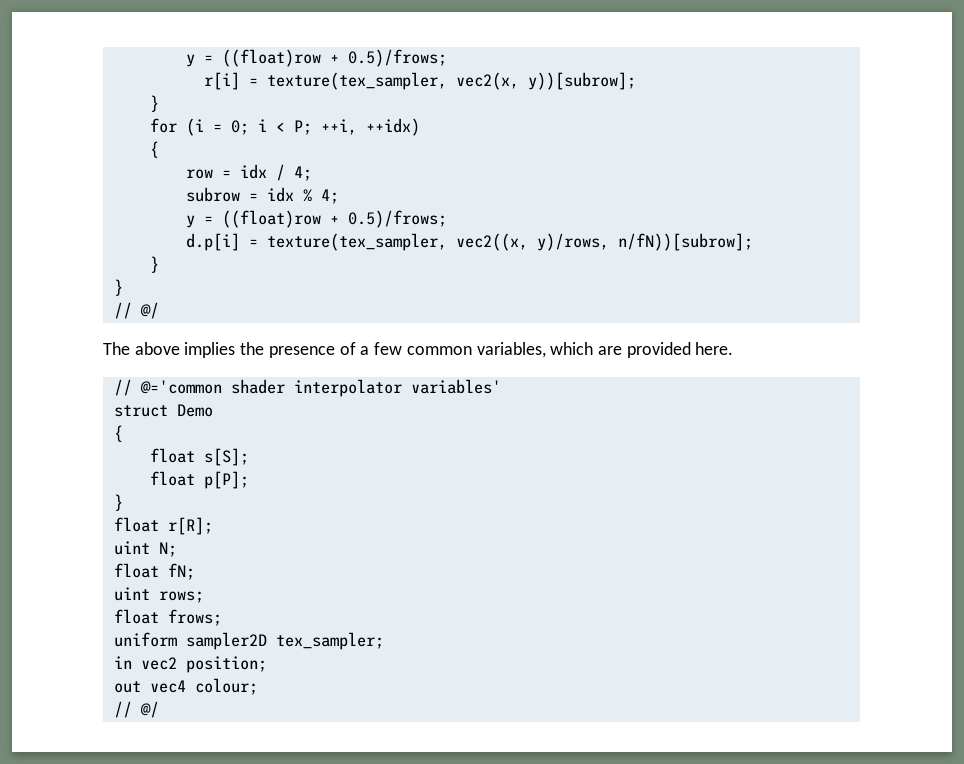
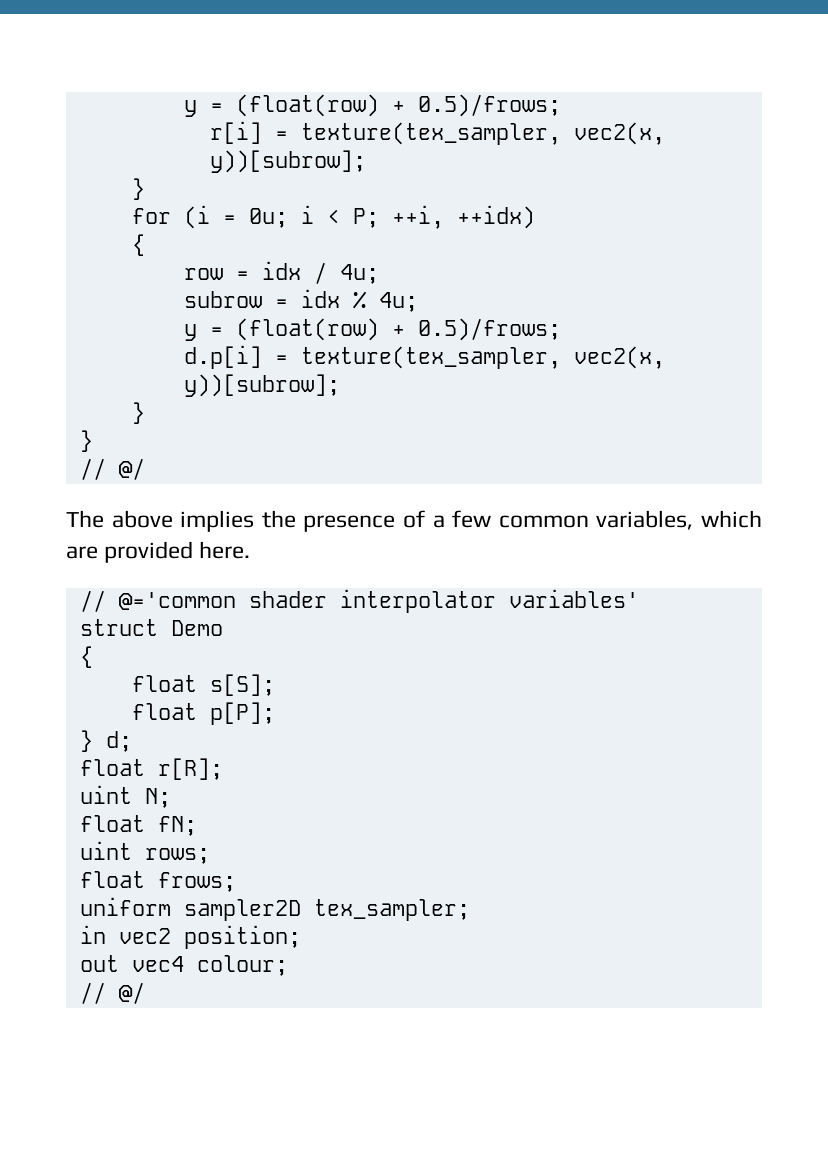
[185,49,321,67] y = ((float)row -> [183,94,379,117] y = (float(row)
[230,120,249,135] 0; -> [248,208,288,228] 0u;
[293,166,312,181] 4; -> [339,264,379,284] 4u;
[320,189,339,204] [185,210,321,228] 4; // y = ((float)row -> [378,292,418,312] [183,318,379,341] 4u; // y = (float(row)
[455,233,753,251] vec2((x, y)/rows, n/fN))[subrow]; -> [573,346,665,369] [183,374,340,397] vec2(x, y))[subrow];
(123, 502) none -> [105,731,132,752] d;

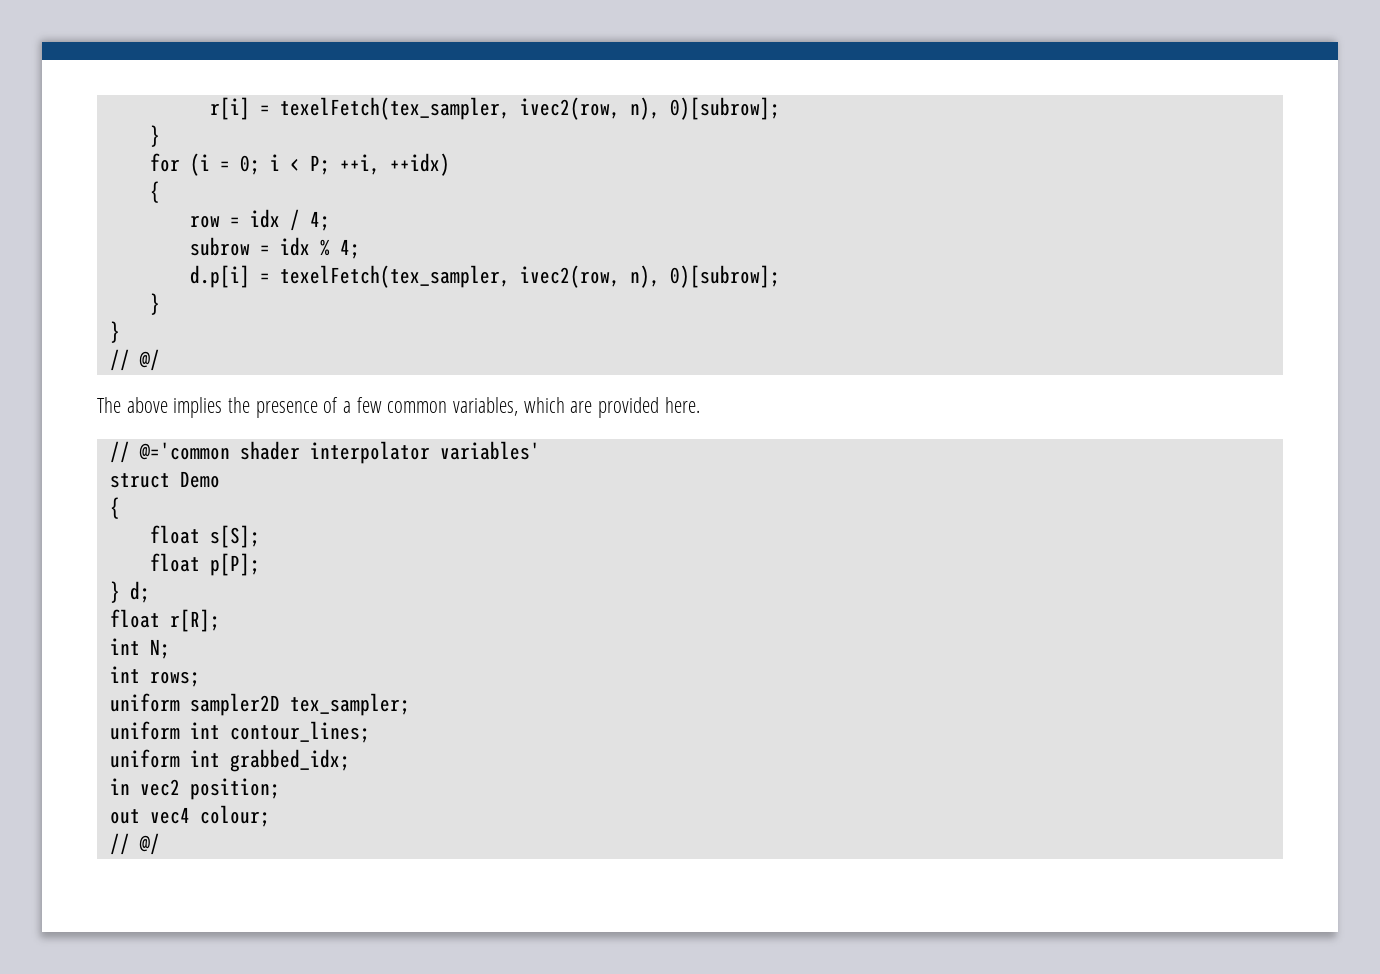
[183,94,561,117] [209,121,665,145] [209,150,366,173] y = (float(row) + 0.5)/frows; // r[i] = texture(tex_sampler, vec2(x, y))[subrow]; -> [209,97,780,120] r[i] = texelFetch(tex_sampler, ivec2(row, n), 0)[subrow];
[248,208,288,228] 0u; -> [239,155,260,175] 0;
[339,264,379,284] 4u; -> [309,211,330,231] 4;
[378,292,418,312] [183,318,561,341] [183,345,665,369] [183,374,340,397] 4u; // y = (float(row) + 0.5)/frows; // d.p[i] = texture(tex_sampler, vec2(x, y))[subrow]; -> [339,239,360,259] [189,265,780,288] 4; // d.p[i] = texelFetch(tex_sampler, ivec2(row, n), 0)[subrow];
[79,785,132,804] uint -> [109,638,140,655] int
[79,815,197,836] [79,841,132,860] float fN; // uint -> [109,666,140,683] int
[79,871,236,892] // float frows; -> (200, 679) none
(470, 910) none -> [109,721,370,743] [109,749,350,772] // uniform int contour_lines; // uniform int grabbed_idx;

